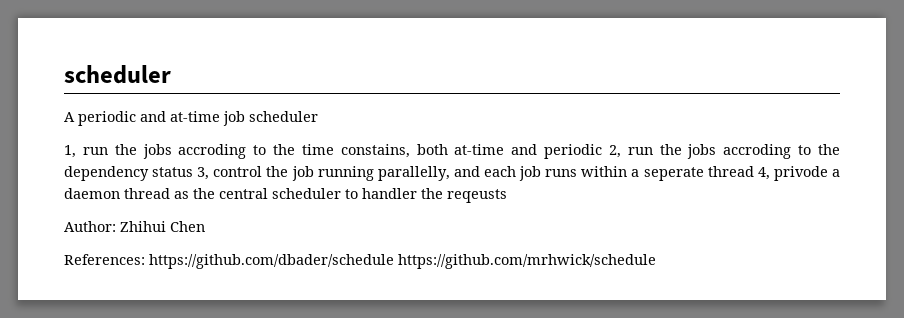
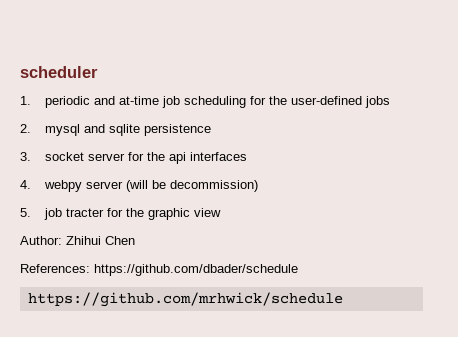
[64,65,171,84] [64,112,75,122] scheduler // A -> [20,66,98,78] [20,96,31,105] scheduler // 1.
[249,111,318,122] [64,144,841,159] [64,166,840,181] [64,188,507,203] scheduler // 1, run the jobs accroding to the time constains, both at-time and periodic 2, run the jobs accroding to the dependency status 3, control the job running parallelly, and each job runs within a seperate thread 4, privode a daemon thread as the central scheduler to handler the reqeusts -> [184,96,391,108] [20,124,212,136] [20,152,248,164] [20,180,259,192] [20,208,222,220] scheduling for the user-defined jobs // 2. mysql and sqlite persistence // 3. socket server for the api interfaces // 4. webpy server (will be decommission) // 5. job tracter for the graphic view
(394, 261) none -> (298, 270) //

